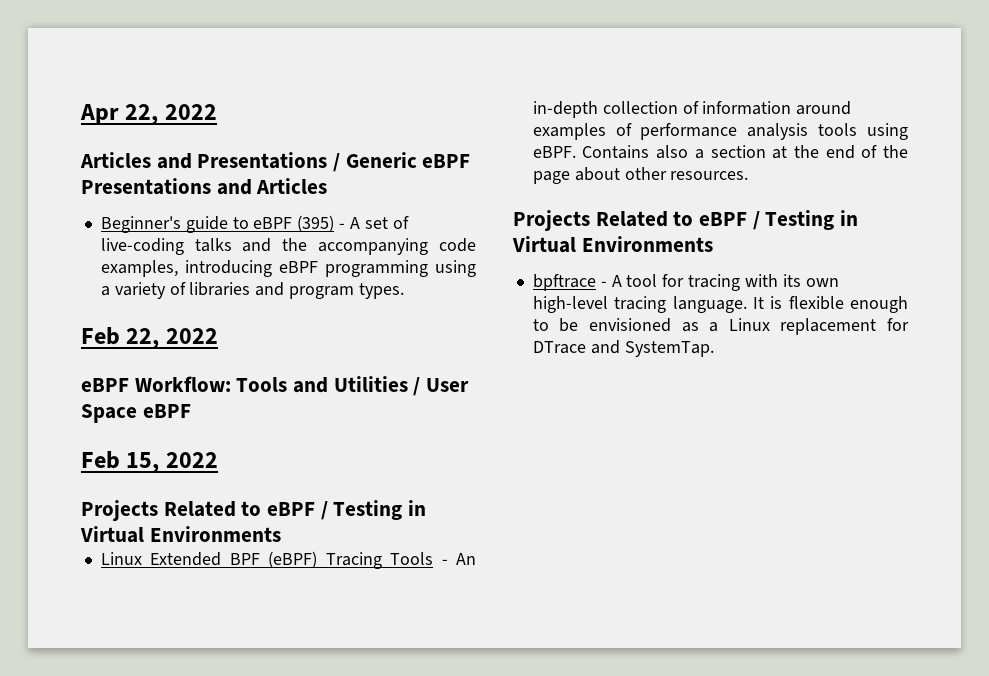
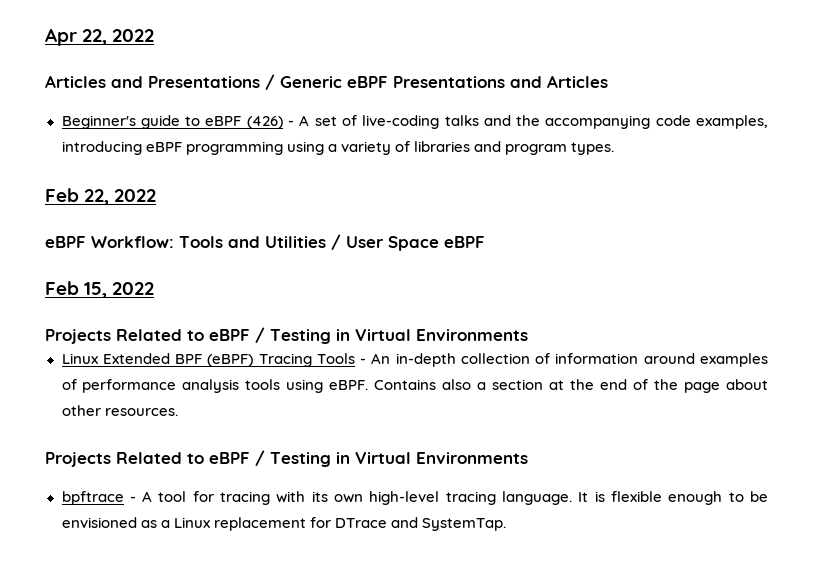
[297,215,335,232] (395) -> [246,116,283,129] (426)

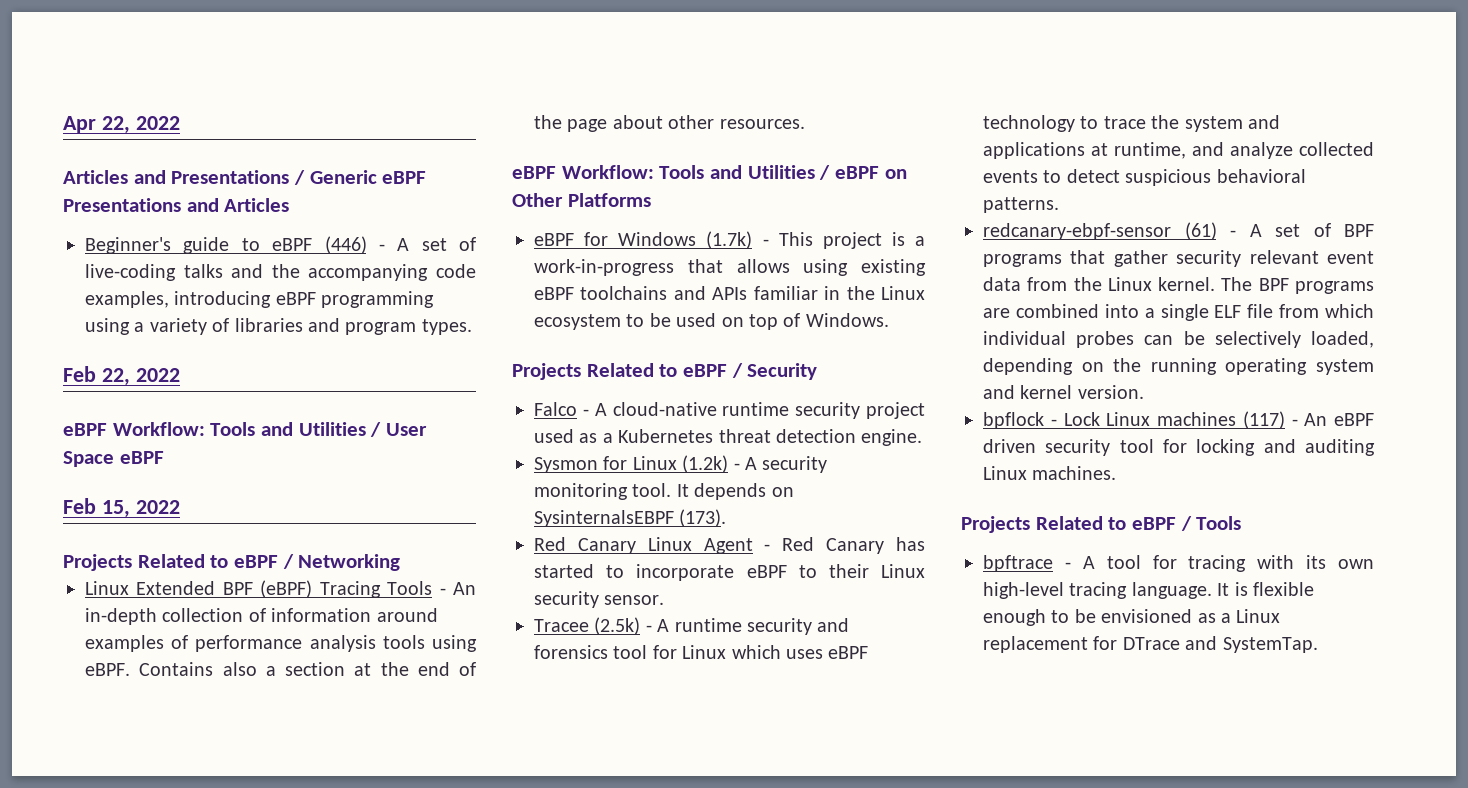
[246,116,283,129] (426) -> [324,236,367,254] (446)
[270,329,528,344] Testing in Virtual Environments -> [298,554,401,571] Networking
[45,450,528,467] // Projects Related to eBPF / Testing in Virtual Environments -> [512,165,907,180] [512,193,651,207] [534,231,925,249] [534,259,926,276] [534,286,925,300] [534,313,889,330] [512,363,818,380] [534,402,925,419] [534,429,923,446] [534,455,828,473] [534,483,794,500] [534,509,727,527] [534,537,925,554] [534,564,925,581] [534,591,665,608] [534,617,850,635] [534,645,869,659] [983,115,1280,132] [983,142,1374,159] [983,169,1306,186] [983,197,1059,213] [983,222,1374,240] [983,250,1374,267] [983,277,1374,294] [983,304,1374,321] [983,331,1374,348] [983,358,1374,375] [983,385,1144,399] [983,411,1374,429] [983,439,1375,456] [983,466,1117,480] [961,516,1242,533] // eBPF Workflow: Tools and Utilities / eBPF on Other Platforms // eBPF for Windows (1.7k) - This project is a work-in-progress that allows using existing eBPF toolchains and APIs familiar in the Linux ecosystem to be used on top of Windows. // Projects Related to eBPF / Security // Falco - A cloud-native runtime security project used as a Kubernetes threat detection engine. // Sysmon for Linux (1.2k) - A security monitoring tool. It depends on SysinternalsEBPF (173). // Red Canary Linux Agent - Red Canary has started to incorporate eBPF to their Linux security sensor. // Tracee (2.5k) - A runtime security and forensics tool for Linux which uses eBPF technology to trace the system and applications at runtime, and analyze collected events to detect suspicious behavioral patterns. // redcanary-ebpf-sensor (61) - A set of BPF programs that gather security relevant event data from the Linux kernel. The BPF programs are combined into a single ELF file from which individual probes can be selectively loaded, depending on the running operating system and kernel version. // bpflock - Lock Linux machines (117) - An eBPF driven security tool for locking and auditing Linux machines. // Projects Related to eBPF / Tools

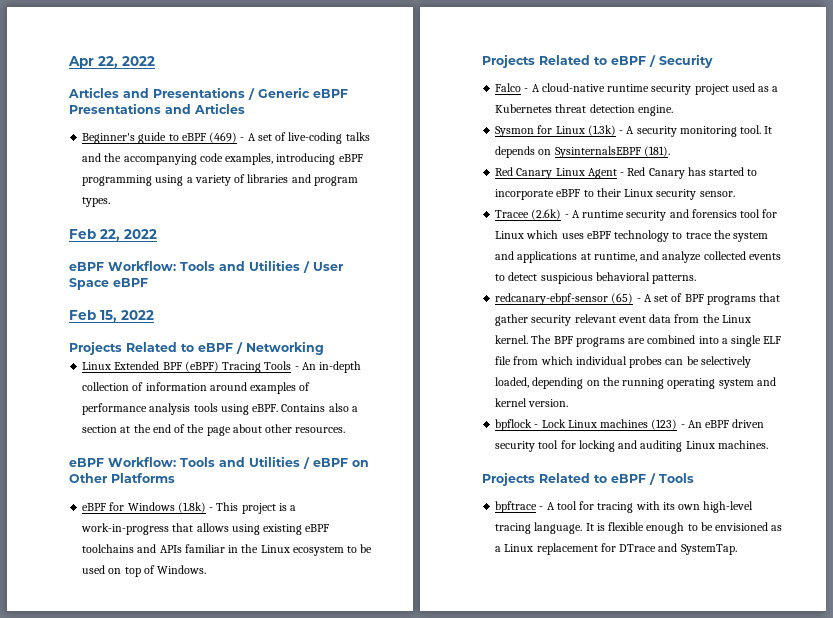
[324,236,367,254] (446) -> [209,132,238,143] (469)
[706,231,753,249] (1.7k) -> [177,502,206,513] (1.8k)
[682,455,729,473] (1.2k) -> [587,125,616,136] (1.3k)
[679,509,727,527] (173). -> [643,146,670,157] (181).
[594,617,641,635] (2.5k) -> [531,209,562,220] (2.6k)
[1184,222,1217,240] (61) -> [611,293,634,304] (65)
[1242,411,1285,429] (117) -> [651,419,678,430] (123)

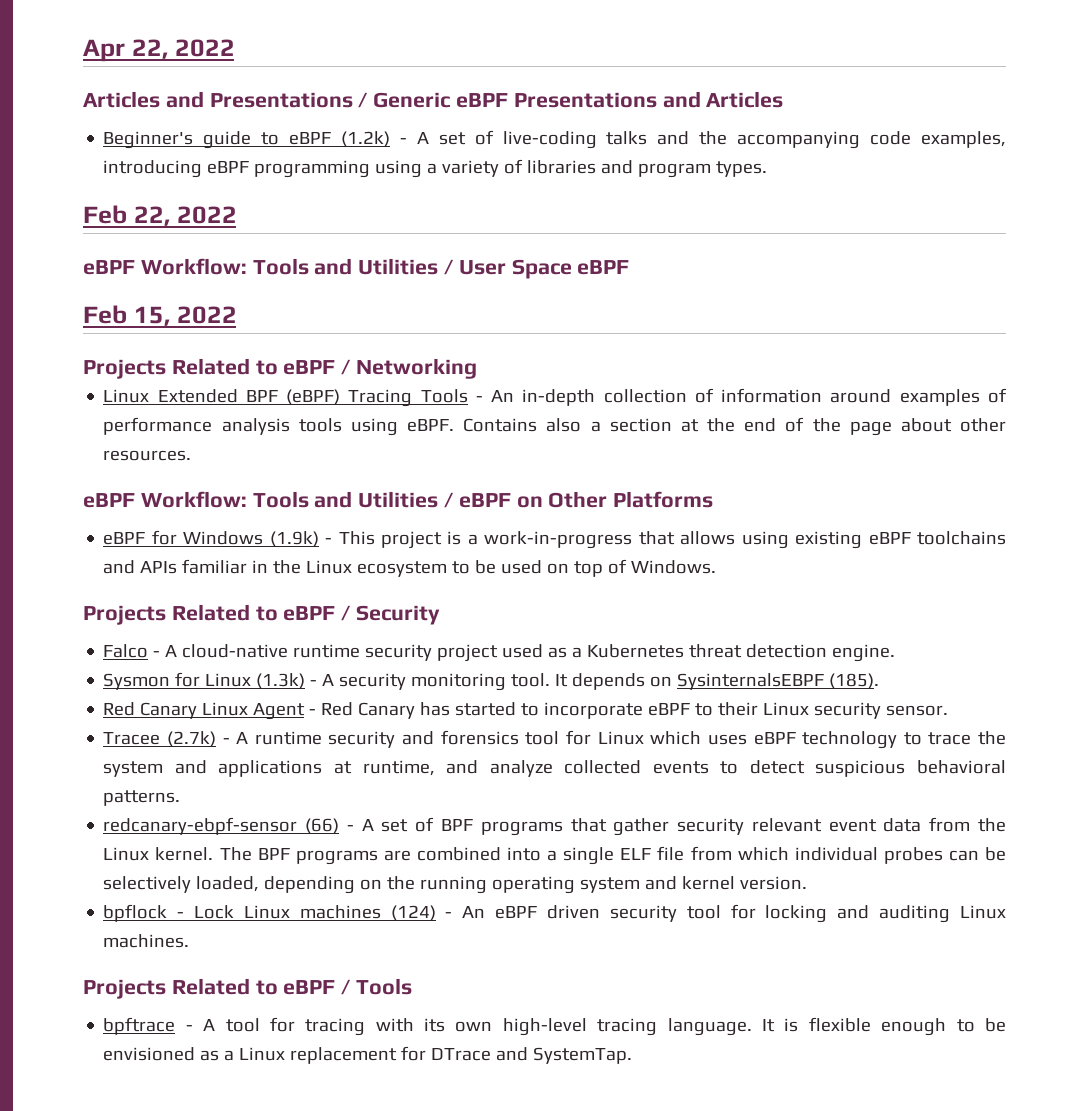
[209,132,238,143] (469) -> [340,131,390,147] (1.2k)
[177,502,206,513] (1.8k) -> [269,531,319,547] (1.9k)
[643,146,670,157] (181). -> [829,673,880,689] (185).
[531,209,562,220] (2.6k) -> [166,731,216,747] (2.7k)
[611,293,634,304] (65) -> [305,818,340,834] (66)
[651,419,678,430] (123) -> [390,905,436,921] (124)

